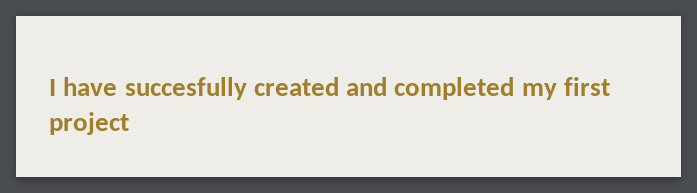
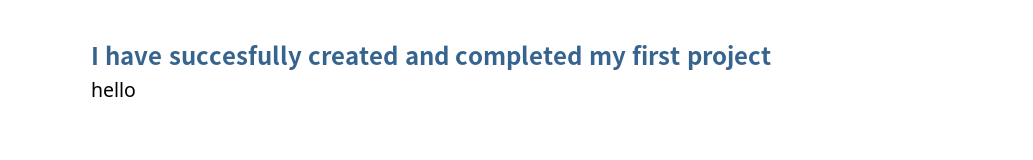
(129, 123) none -> [91,82,136,97] // hello

